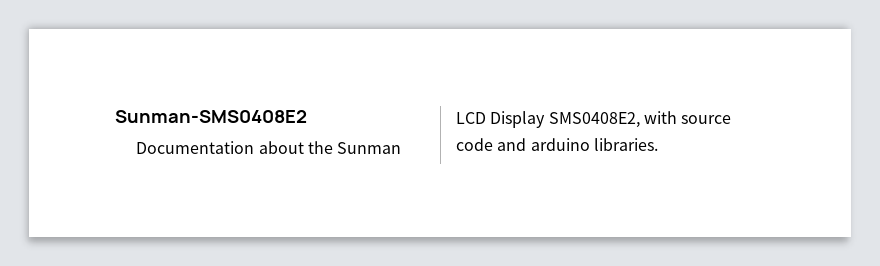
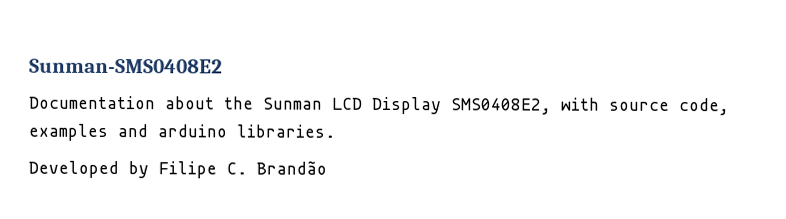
[456,138,493,151] code -> [678,97,730,116] [28,123,108,142] code, examples
(658, 144) none -> [28,160,327,179] // Developed by Filipe C. Brandão

